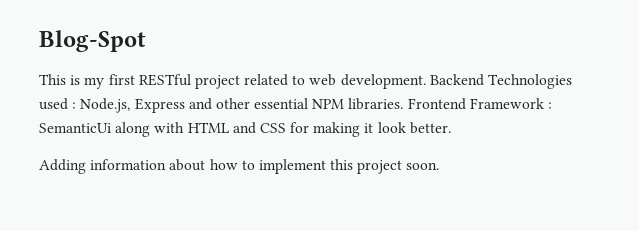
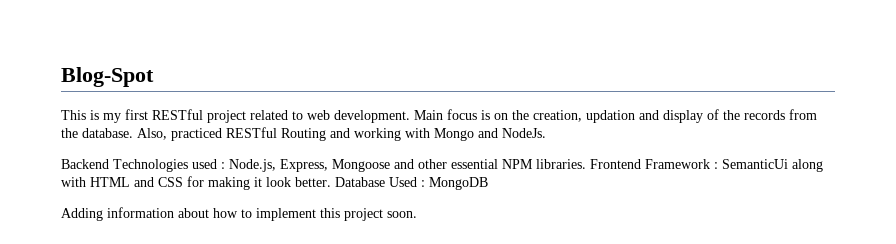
(426, 81) none -> [414,109,817,123] [61,127,546,141] Main focus is on the creation, updation and display of the records from the database. Also, practiced RESTful Routing and working with Mongo and NodeJs. //
[134,98,185,113] Express -> [280,159,390,172] Express, Mongoose
(451, 128) none -> [335,177,488,190] Database Used : MongoDB

